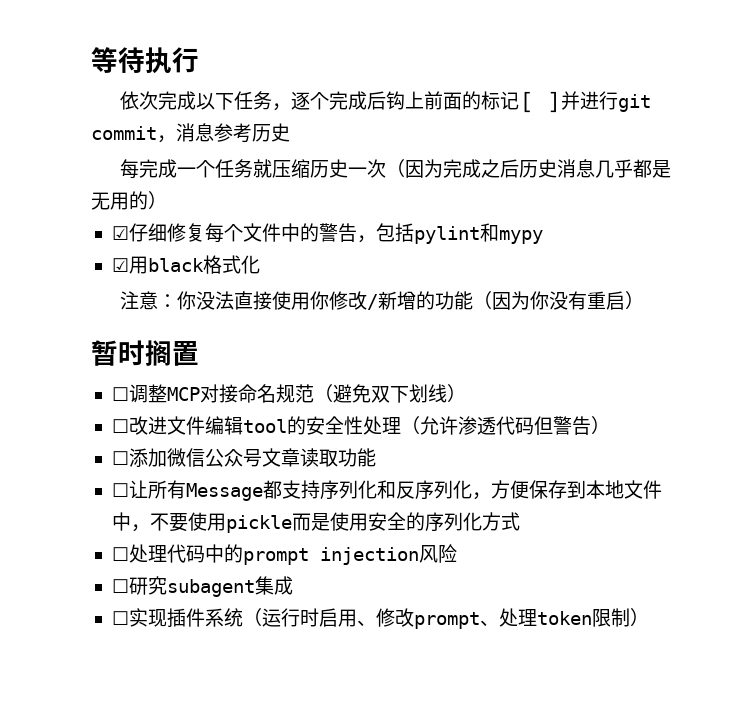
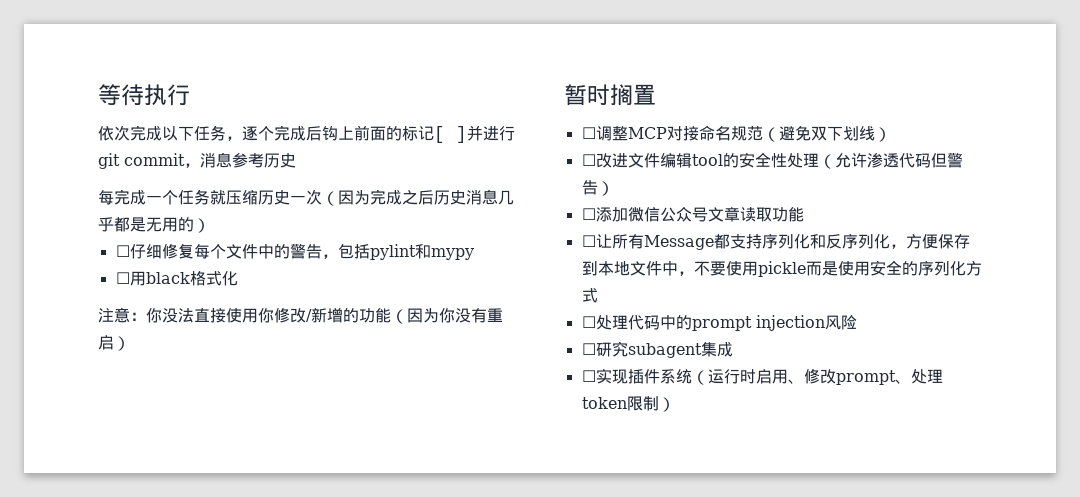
[111,226,129,240] ☑ -> [115,245,130,257] ☐
[111,258,129,272] ☑ -> [115,272,130,284] ☐

